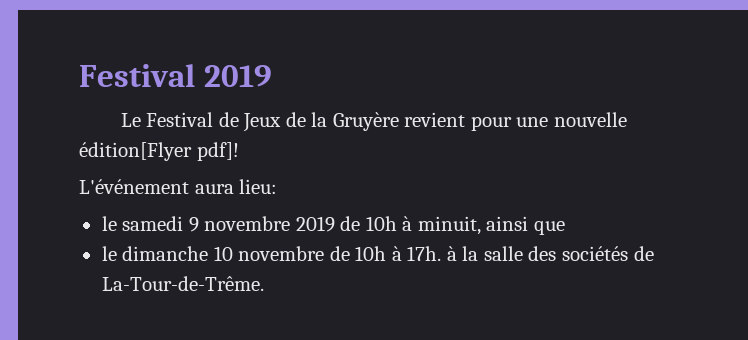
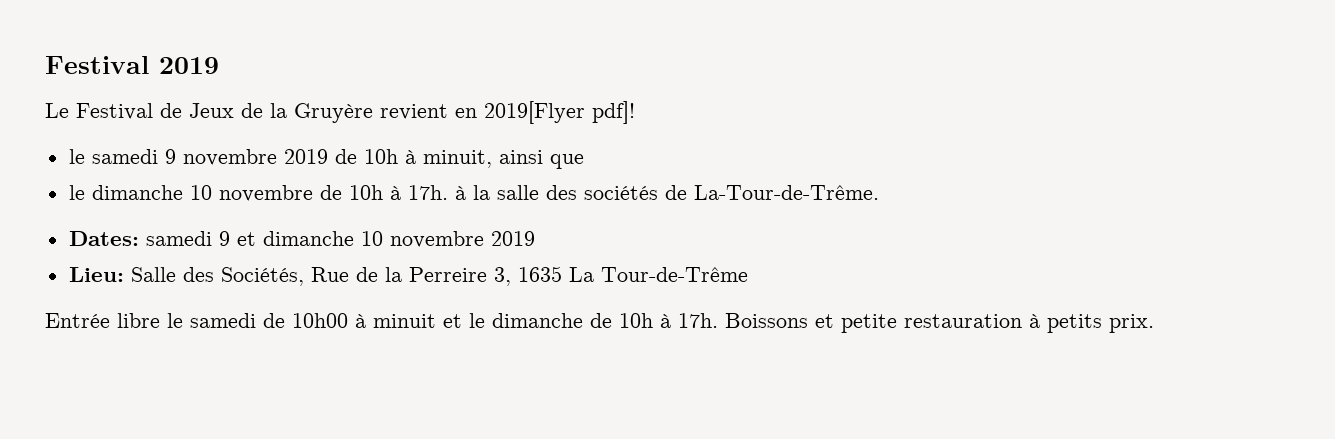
[470,112,627,131] [79,142,239,161] [79,179,278,194] pour une nouvelle édition[Flyer pdf]! // L'événement aura lieu: -> [455,101,635,124] en 2019[Flyer pdf]!
(264, 283) none -> [68,231,535,248] [68,266,748,286] [45,313,1154,333] // Dates: samedi 9 et dimanche 10 novembre 2019 // Lieu: Salle des Sociétés, Rue de la Perreire 3, 1635 La Tour-de-Trême // Entrée libre le samedi de 10h00 à minuit et le dimanche de 10h à 17h. Boissons et petite restauration à petits prix.

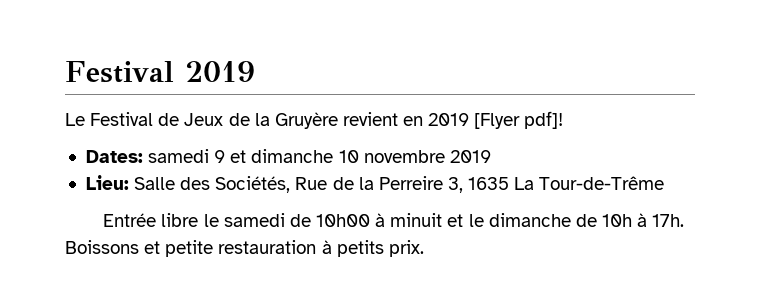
[484,101,585,124] 2019[Flyer -> [428,113,521,129] 2019 [Flyer
[68,149,584,169] [68,185,879,202] // le samedi 9 novembre 2019 de 10h à minuit, ainsi que // le dimanche 10 novembre de 10h à 17h. à la salle des sociétés de La-Tour-de-Trême. -> (564, 120) none

